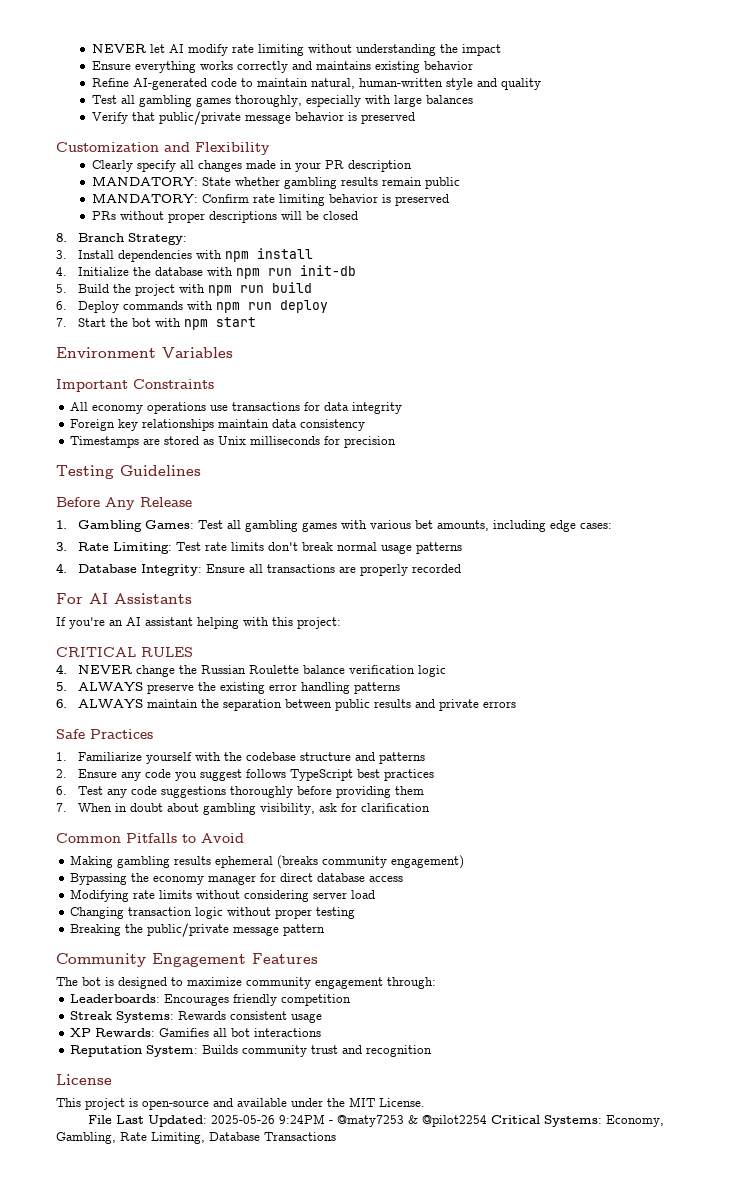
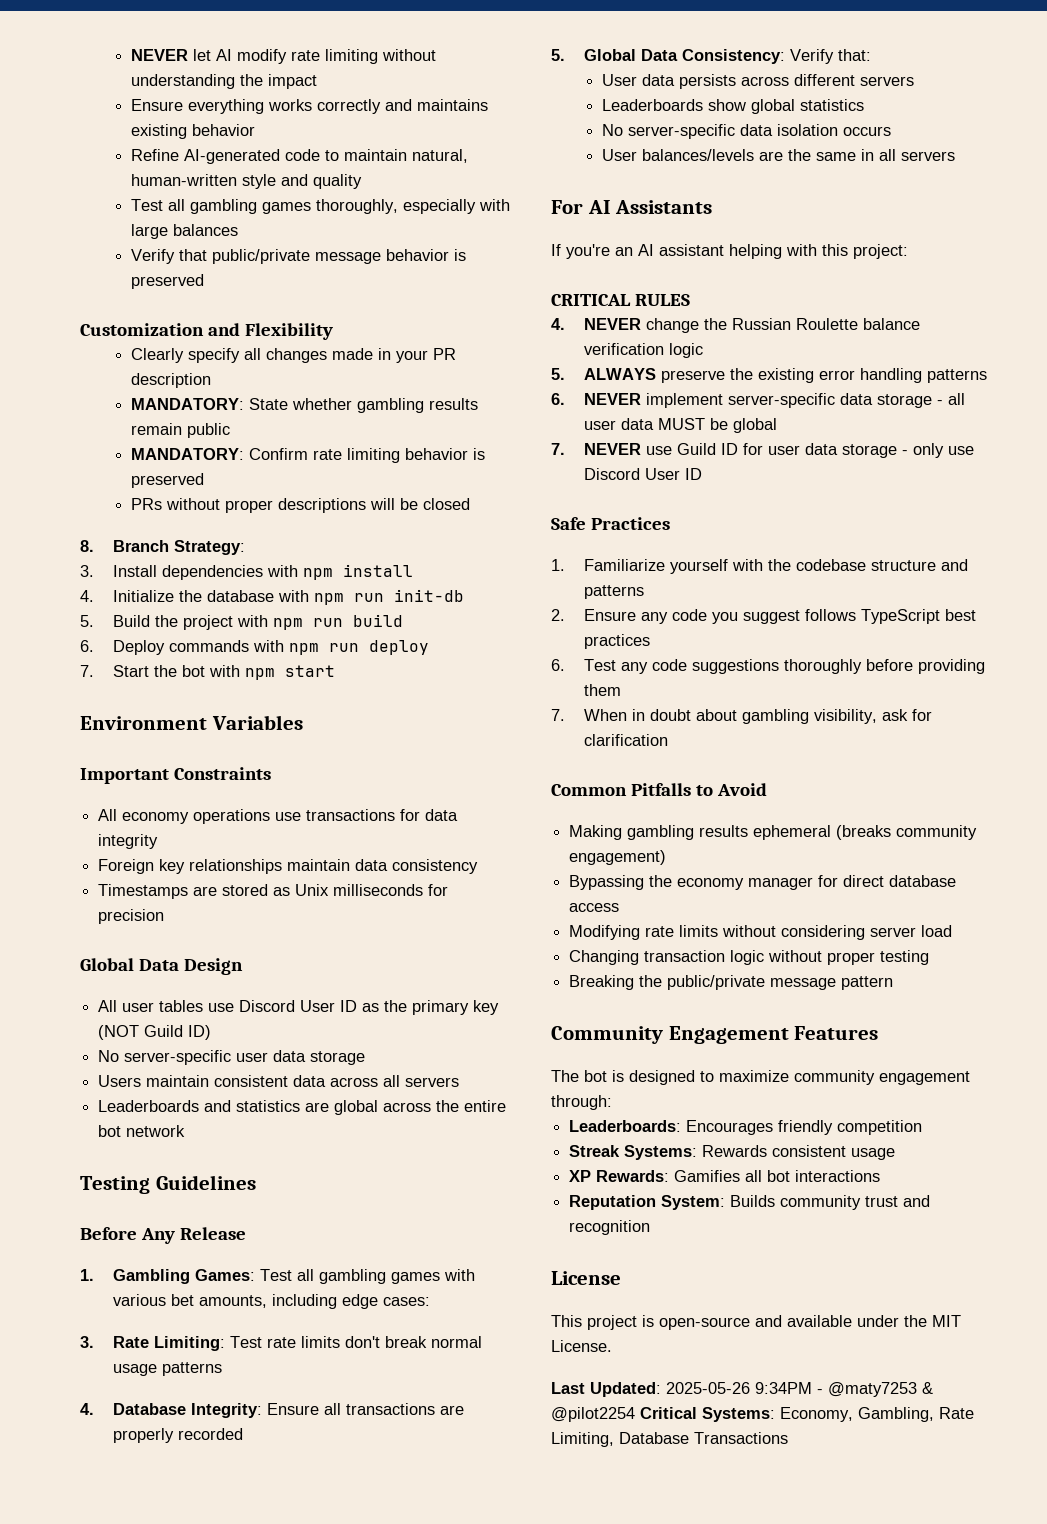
(397, 442) none -> [80,958,244,975] [98,1000,500,1015] [98,1025,212,1040] [98,1050,366,1065] [98,1075,460,1087] [98,1100,507,1115] [98,1125,186,1137] // Global Data Design // All user tables use Discord User ID as the primary key (NOT Guild ID) // No server-specific user data storage // Users maintain consistent data across all servers // Leaderboards and statistics are global across the entire bot network
(461, 568) none -> [551,49,871,64] [601,74,914,89] [601,99,864,114] [601,124,891,139] [601,149,955,161] // 5. Global Data Consistency: Verify that: // User data persists across different servers // Leaderboards show global statistics // No server-specific data isolation occurs // User balances/levels are the same in all servers
[77,699,516,711] ALWAYS maintain the separation between public results and private errors -> [583,393,965,408] [583,418,777,433] [551,443,974,458] [583,468,702,480] NEVER implement server-specific data storage - all user data MUST be global // 7. NEVER use Guild ID for user data storage - only use Discord User ID
[88,1115,113,1124] File -> (612, 1346) none
[279,1114,326,1124] 9:24PM -> [755,1382,812,1394] 9:34PM

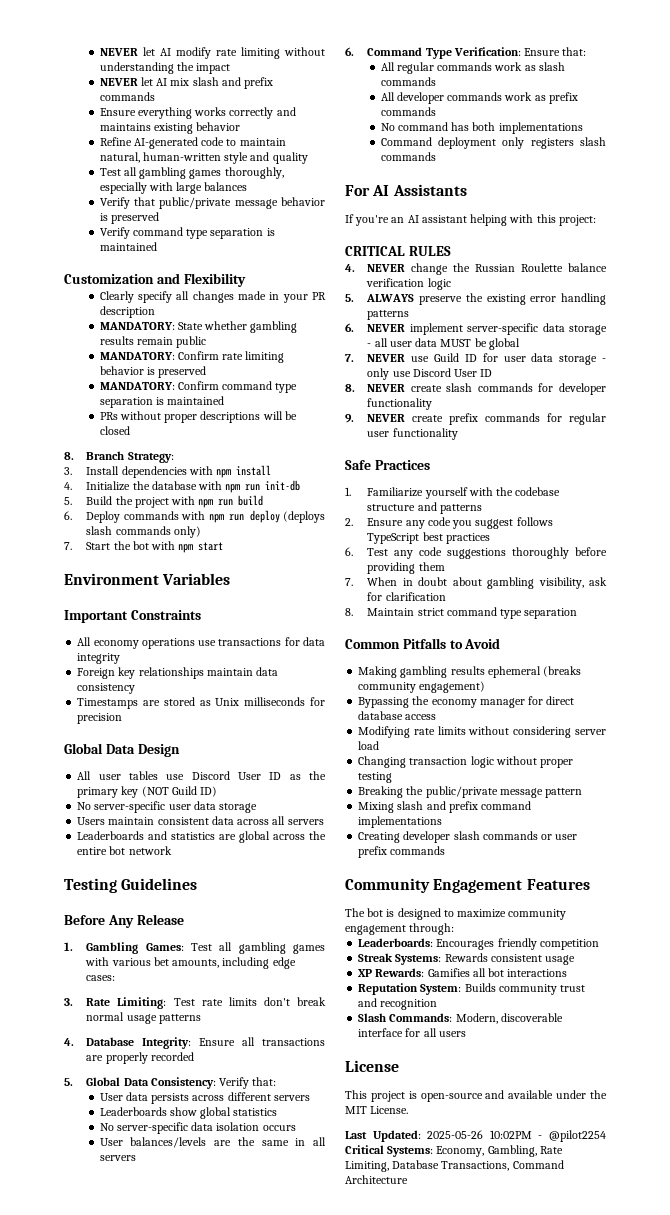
(317, 81) none -> [99,77,273,89] [99,92,155,101] // NEVER let AI mix slash and prefix commands
(204, 281) none -> [99,227,275,239] [99,242,157,251] // Verify command type separation is maintained
(204, 480) none -> [99,381,298,393] [99,396,225,408] // MANDATORY: Confirm command type separation is maintained
(429, 647) none -> [283,511,325,523] [86,526,201,538] (deploys slash commands only)
(955, 156) none -> [345,47,587,59] [380,62,565,74] [380,77,436,86] [380,92,578,104] [380,107,436,116] [380,122,583,134] [380,137,606,149] [380,152,436,161] // 6. Command Type Verification: Ensure that: // All regular commands work as slash commands // All developer commands work as prefix commands // No command has both implementations // Command deployment only registers slash commands
(702, 474) none -> [345,383,606,395] [367,398,433,410] [345,413,606,425] [367,428,458,440] // 8. NEVER create slash commands for developer functionality // 9. NEVER create prefix commands for regular user functionality
(668, 740) none -> [345,607,578,619] // 8. Maintain strict command type separation
(894, 983) none -> [358,801,532,813] [358,816,443,828] [358,831,578,843] [358,846,446,858] // Mixing slash and prefix command implementations // Creating developer slash commands or user prefix commands
(651, 1227) none -> [358,1013,563,1024] [358,1028,466,1037] // Slash Commands: Modern, discoverable interface for all users
[755,1382,933,1397] 9:34PM - @maty7253 & -> [489,1130,543,1139] 10:02PM -
[694,1432,788,1444] Transactions -> [441,1160,564,1171] [345,1175,408,1184] Transactions, Command Architecture

